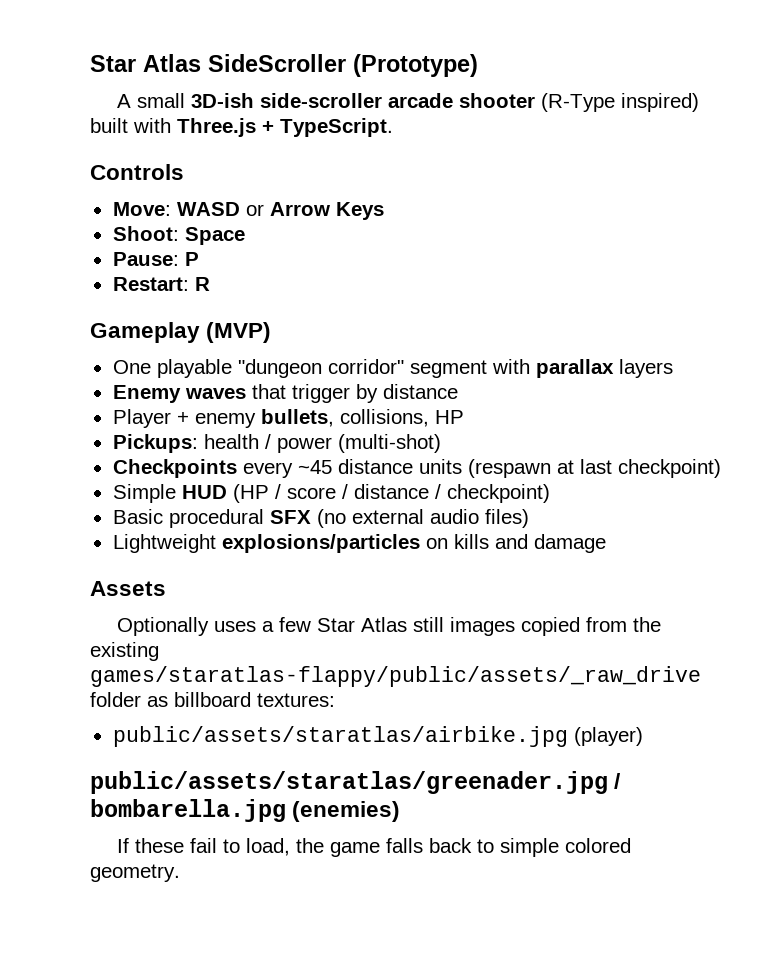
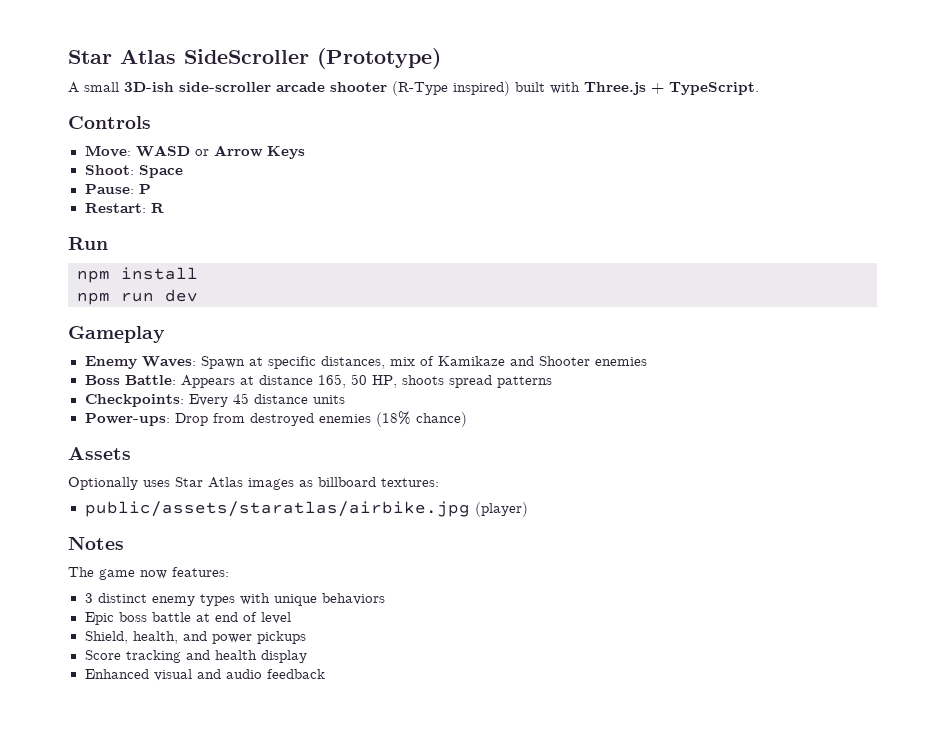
[90,322,272,343] [112,359,673,378] [112,384,458,403] [112,409,464,428] [112,434,441,453] [112,459,721,478] [112,484,550,503] [112,509,529,528] [112,534,606,553] [90,581,166,596] [117,617,662,636] [90,642,159,661] [90,666,701,687] [90,692,141,707] Gameplay (MVP) // One playable "dungeon corridor" segment with parallax layers // Enemy waves that trigger by distance // Player + enemy bullets, collisions, HP // Pickups: health / power (multi-shot) // Checkpoints every ~45 distance units (respawn at last checkpoint) // Simple HUD (HP / score / distance / checkpoint) // Basic procedural SFX (no external audio files) // Lightweight explosions/particles on kills and damage // Assets // Optionally uses a few Star Atlas still images copied from the existing games/staratlas-flappy/public/assets/_raw_drive folder -> [68,237,108,250] [77,267,198,283] [77,289,198,305] [68,326,165,343] [84,356,647,369] [84,374,552,388] [84,393,345,407] [84,411,467,427] [68,447,131,460] [68,477,294,490] Run // npm install // npm run dev // Gameplay // Enemy Waves: Spawn at specific distances, mix of Kamikaze and Shooter enemies // Boss Battle: Appears at distance 165, 50 HP, shoots spread patterns // Checkpoints: Every 45 distance units // Power-ups: Drop from destroyed enemies (18% chance) // Assets // Optionally uses Star Atlas images
[90,771,622,794] [90,799,401,822] [117,838,632,857] [90,864,180,882] public/assets/staratlas/greenader.jpg / bombarella.jpg (enemies) // If these fail to load, the game falls back to simple colored geometry. -> [68,537,124,550] [68,567,229,580] [84,593,385,606] [84,612,291,625] [84,631,306,644] [84,650,307,663] [84,669,325,681] Notes // The game now features: // 3 distinct enemy types with unique behaviors // Epic boss battle at end of level // Shield, health, and power pickups // Score tracking and health display // Enhanced visual and audio feedback

